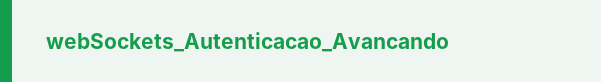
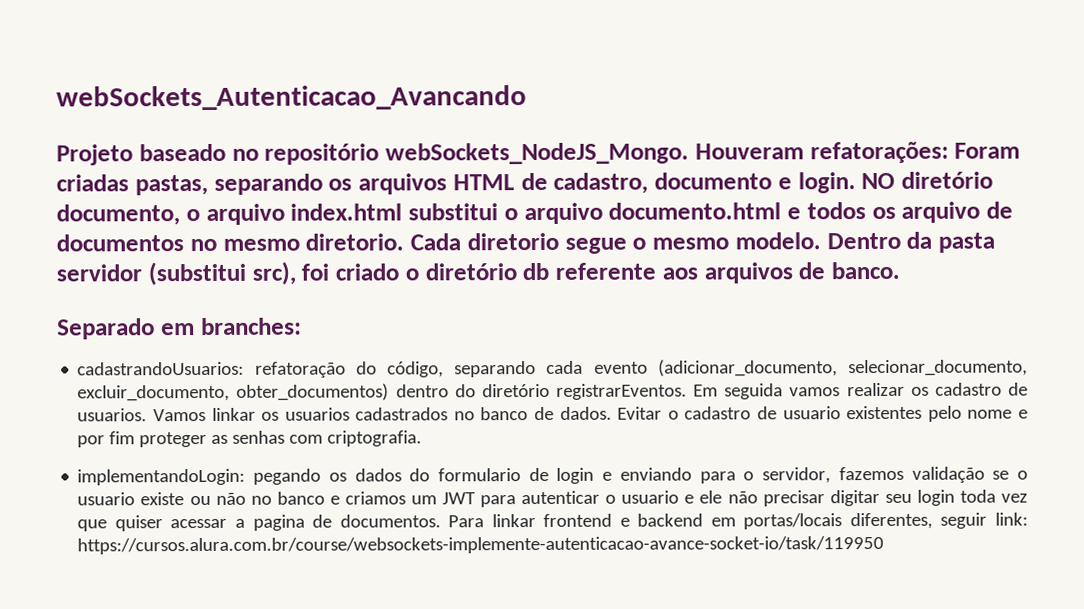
(449, 42) none -> [56,141,1021,166] [56,171,993,196] [56,201,1013,226] [56,231,995,254] [56,261,900,286] [57,317,302,340] [77,359,1028,378] [77,382,1029,402] [77,405,1029,422] [77,430,423,448] [77,466,1028,486] [77,489,1029,508] [77,512,1028,532] [77,535,885,555] // Projeto baseado no repositório webSockets_NodeJS_Mongo. Houveram refatorações: Foram criadas pastas, separando os arquivos HTML de cadastro, documento e login. NO diretório documento, o arquivo index.html substitui o arquivo documento.html e todos os arquivo de documentos no mesmo diretorio. Cada diretorio segue o mesmo modelo. Dentro da pasta servidor (substitui src), foi criado o diretório db referente aos arquivos de banco. // Separado em branches: // cadastrandoUsuarios: refatoração do código, separando cada evento (adicionar_documento, selecionar_documento, excluir_documento, obter_documentos) dentro do diretório registrarEventos. Em seguida vamos realizar os cadastro de usuarios. Vamos linkar os usuarios cadastrados no banco de dados. Evitar o cadastro de usuario existentes pelo nome e por fim proteger as senhas com criptografia. // implementandoLogin: pegando os dados do formulario de login e enviando para o servidor, fazemos validação se o usuario existe ou não no banco e criamos um JWT para autenticar o usuario e ele não precisar digitar seu login toda vez que quiser acessar a pagina de documentos. Para linkar frontend e backend em portas/locais diferentes, seguir link: https://cursos.alura.com.br/course/websockets-implemente-autenticacao-avance-socket-io/task/119950

